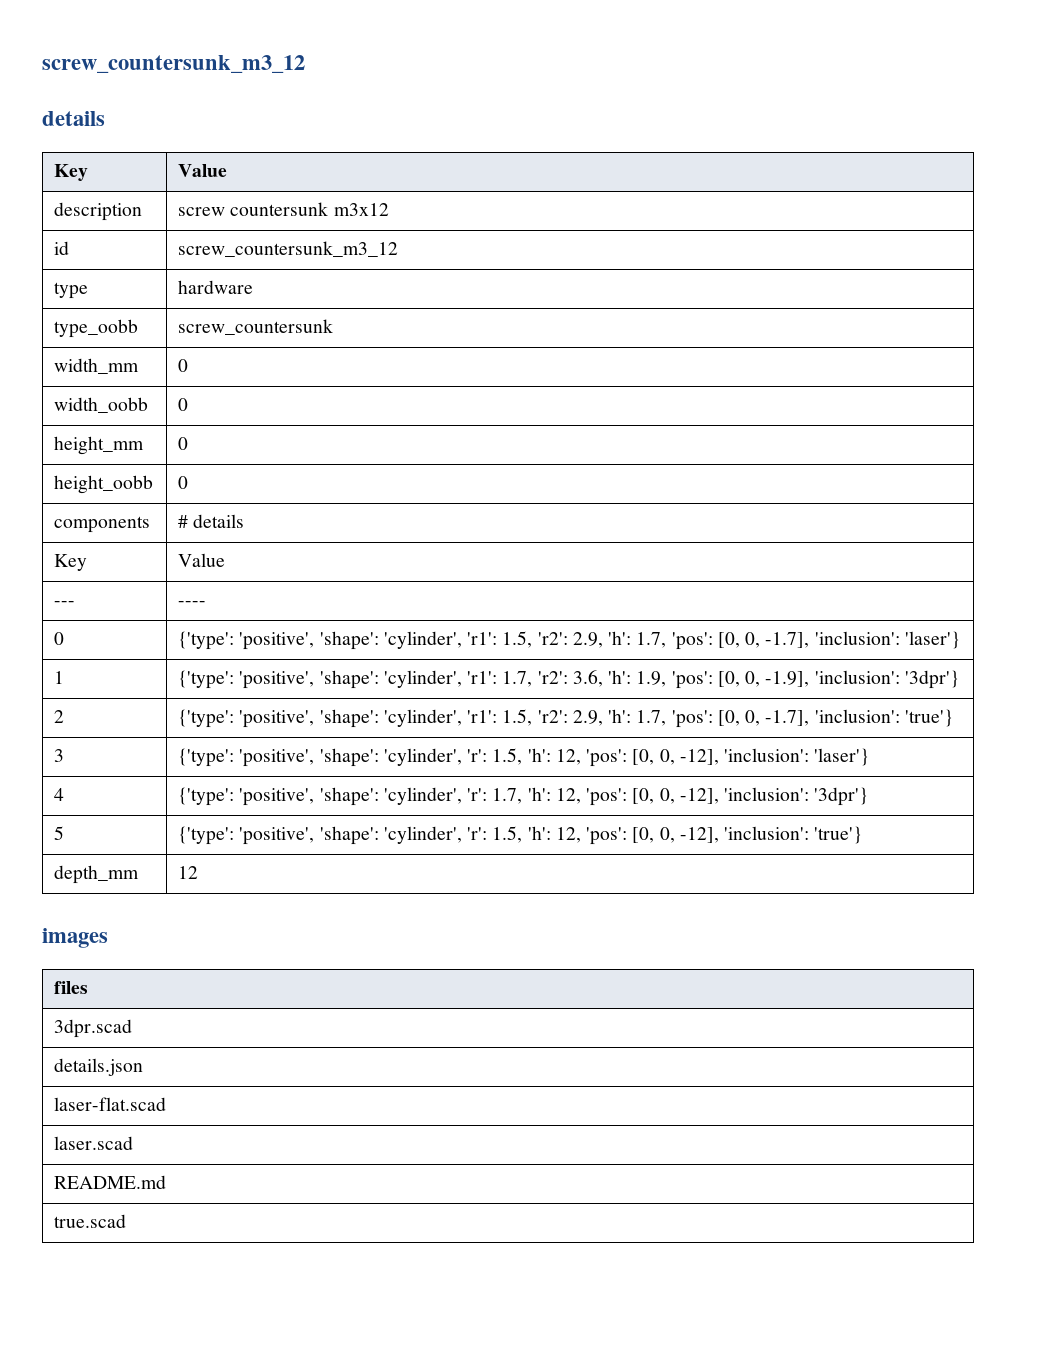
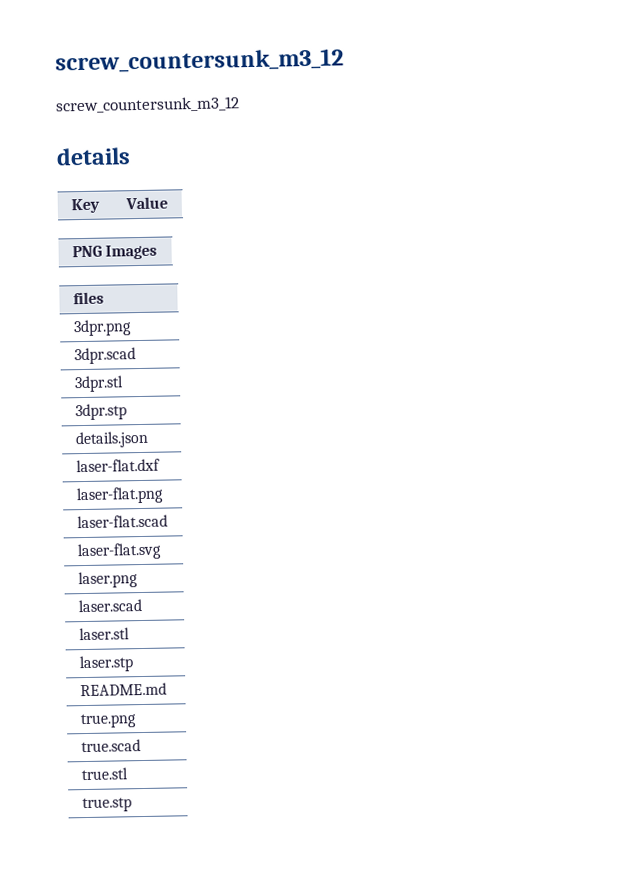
[42,55,305,73] [42,111,105,126] [54,164,89,181] [178,164,228,177] [54,202,143,221] [178,202,389,216] [54,241,70,255] [178,241,399,257] [54,282,89,299] [178,280,254,294] [54,319,139,338] [178,319,334,335] [54,358,140,374] [178,359,189,372] [54,397,149,413] [178,398,189,411] [54,436,145,455] [178,437,189,450] [54,475,154,494] [178,476,189,489] [54,516,151,533] [178,514,245,528] [54,554,88,571] [178,553,226,567] [54,601,76,606] [178,601,207,606] [54,632,65,645] [178,631,960,650] [54,671,65,684] [178,670,959,689] [54,710,65,723] [178,709,953,728] [54,749,65,762] [178,748,870,767] [54,788,65,801] [178,787,869,806] [54,826,65,840] [178,826,863,845] [54,865,140,884] [178,866,199,879] [42,928,108,948] screw_countersunk_m3_12 // details // Key | Value // description | screw countersunk m3x12 // id | screw_countersunk_m3_12 // type | hardware // type_oobb | screw_countersunk // width_mm | 0 // width_oobb | 0 // height_mm | 0 // height_oobb | 0 // components | # details // Key | Value // --- | ---- // 0 | {'type': 'positive', 'shape': 'cylinder', 'r1': 1.5, 'r2': 2.9, 'h': 1.7, 'pos': [0, 0, -1.7], 'inclusion': 'laser'} // 1 | {'type': 'positive', 'shape': 'cylinder', 'r1': 1.7, 'r2': 3.6, 'h': 1.9, 'pos': [0, 0, -1.9], 'inclusion': '3dpr'} // 2 | {'type': 'positive', 'shape': 'cylinder', 'r1': 1.5, 'r2': 2.9, 'h': 1.7, 'pos': [0, 0, -1.7], 'inclusion': 'true'} // 3 | {'type': 'positive', 'shape': 'cylinder', 'r': 1.5, 'h': 12, 'pos': [0, 0, -12], 'inclusion': 'laser'} // 4 | {'type': 'positive', 'shape': 'cylinder', 'r': 1.7, 'h': 12, 'pos': [0, 0, -12], 'inclusion': '3dpr'} // 5 | {'type': 'positive', 'shape': 'cylinder', 'r': 1.5, 'h': 12, 'pos': [0, 0, -12], 'inclusion': 'true'} // depth_mm | 12 // images -> [55,48,344,74] [55,96,240,114] [56,147,131,166] [70,198,100,214] [124,196,168,210] [71,244,157,260] screw_countersunk_m3_12 // screw_countersunk_m3_12 // details // Key | Value // PNG Images
(89, 987) none -> [72,319,132,337] // 3dpr.png
(133, 1028) none -> [73,375,124,393] [74,403,127,421] // 3dpr.stl // 3dpr.stp
(144, 1067) none -> [75,458,160,473] [75,486,164,505] // laser-flat.dxf // laser-flat.png
(167, 1104) none -> [76,542,162,561] [77,571,138,589] // laser-flat.svg // laser.png
(134, 1143) none -> [78,627,130,641] [78,655,134,673] // laser.stl // laser.stp
(167, 1182) none -> [79,713,137,729] // true.png
(127, 1221) none -> [80,767,128,781] [81,797,132,813] // true.stl // true.stp

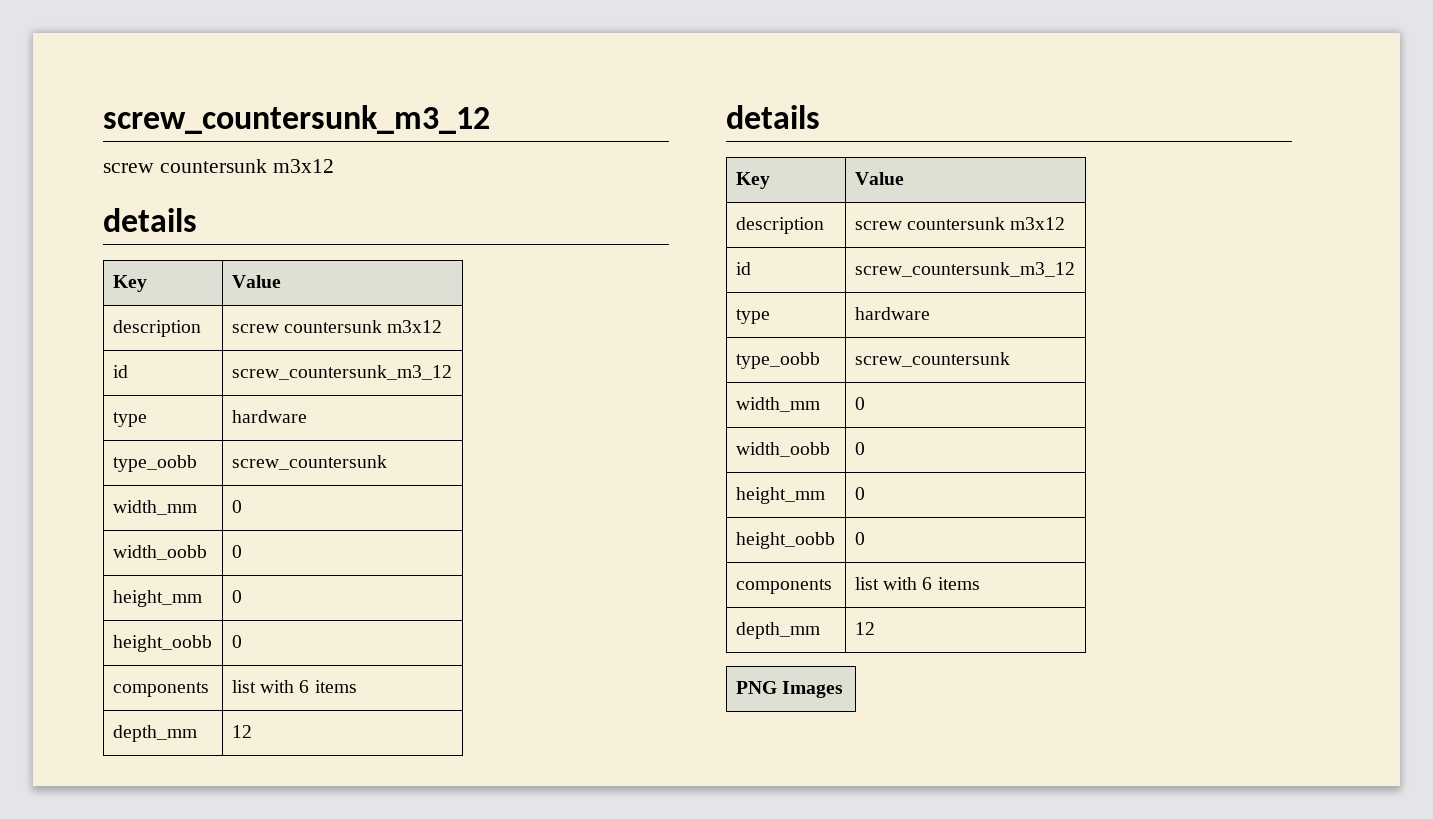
[55,48,344,74] [55,96,240,114] [56,147,131,166] [70,198,100,214] [124,196,168,210] [71,244,157,260] [72,291,104,305] [72,319,132,337] [73,347,136,365] [73,375,124,393] [74,403,127,421] [74,430,149,449] [75,458,160,473] [75,486,164,505] [76,514,168,529] [76,542,162,561] [77,571,138,589] [77,599,142,613] [78,627,130,641] [78,655,134,673] [79,682,167,697] [79,713,137,729] [80,739,141,753] [80,767,128,781] [81,797,132,813] screw_countersunk_m3_12 // screw_countersunk_m3_12 // details // Key | Value // PNG Images // files // 3dpr.png // 3dpr.scad // 3dpr.stl // 3dpr.stp // details.json // laser-flat.dxf // laser-flat.png // laser-flat.scad // laser-flat.svg // laser.png // laser.scad // laser.stl // laser.stp // README.md // true.png // true.scad // true.stl // true.stp -> [103,105,490,134] [103,159,334,173] [103,208,197,232] [112,275,147,292] [231,275,281,288] [112,320,201,337] [231,320,443,333] [112,365,128,378] [231,365,452,380] [112,412,147,427] [231,410,307,423] [112,455,197,472] [231,455,387,470] [112,500,197,515] [231,500,242,513] [112,545,207,560] [231,545,242,558] [112,590,202,607] [231,590,242,603] [112,635,212,652] [231,635,242,648] [112,682,209,697] [231,680,357,693] [112,725,197,742] [231,725,252,738] [726,105,820,129] [735,172,770,189] [854,172,904,185] [735,217,824,234] [854,217,1066,230] [735,262,751,275] [854,262,1075,277] [735,309,770,324] [854,307,930,320] [735,352,820,369] [854,352,1010,367] [735,397,820,412] [854,397,865,410] [735,442,830,457] [854,442,865,455] [735,487,825,504] [854,487,865,500] [735,532,835,549] [854,532,865,545] [735,579,832,594] [854,577,980,590] [735,622,820,639] [854,622,875,635] [735,681,843,698] screw_countersunk_m3_12 // screw countersunk m3x12 // details // Key | Value // description | screw countersunk m3x12 // id | screw_countersunk_m3_12 // type | hardware // type_oobb | screw_countersunk // width_mm | 0 // width_oobb | 0 // height_mm | 0 // height_oobb | 0 // components | list with 6 items // depth_mm | 12 // details // Key | Value // description | screw countersunk m3x12 // id | screw_countersunk_m3_12 // type | hardware // type_oobb | screw_countersunk // width_mm | 0 // width_oobb | 0 // height_mm | 0 // height_oobb | 0 // components | list with 6 items // depth_mm | 12 // PNG Images

